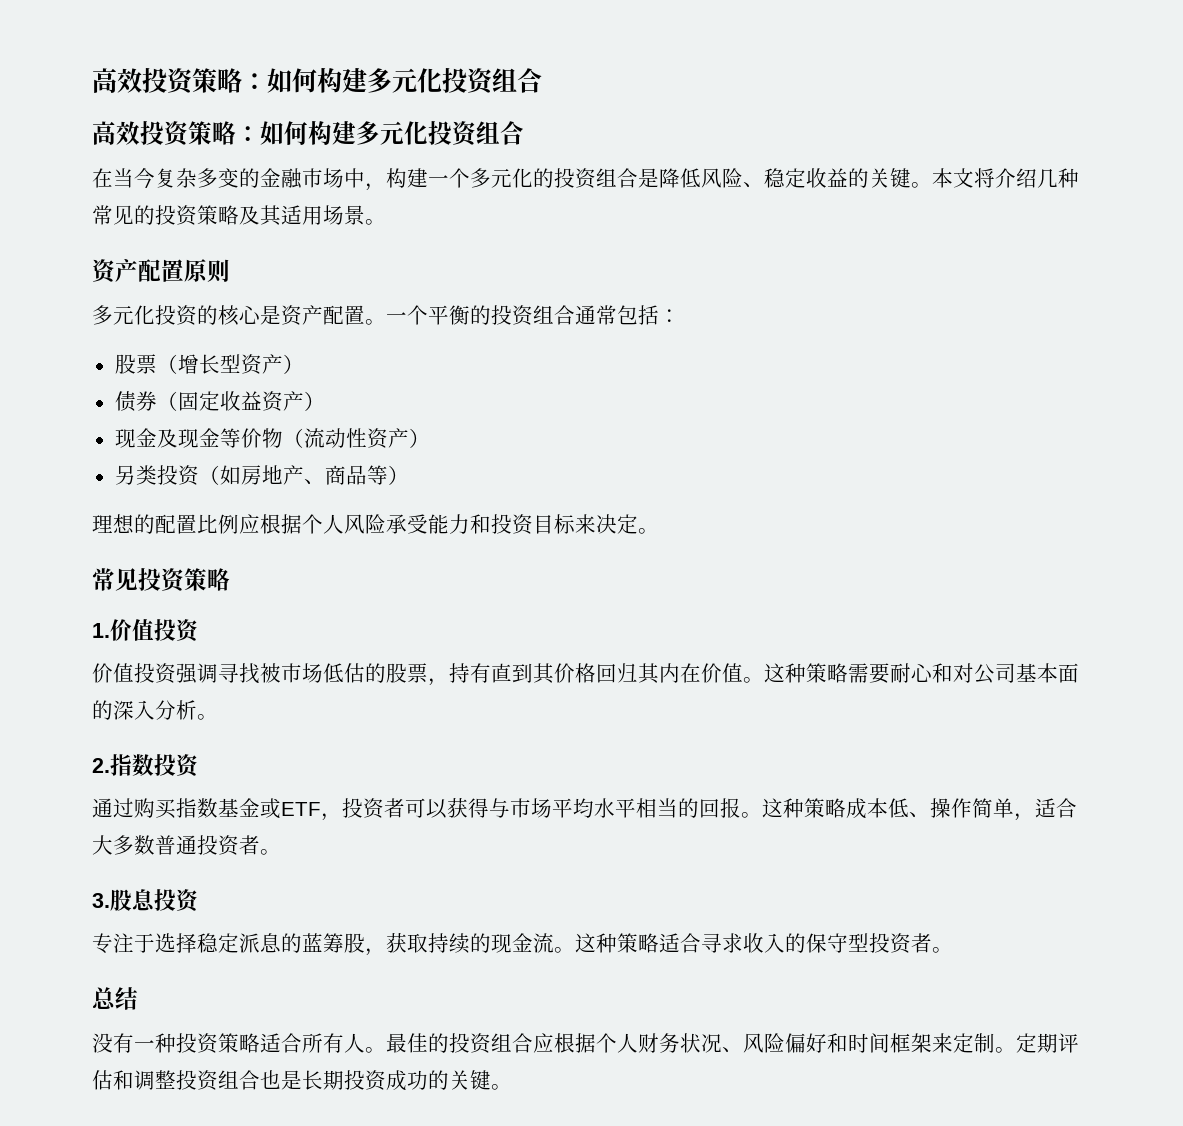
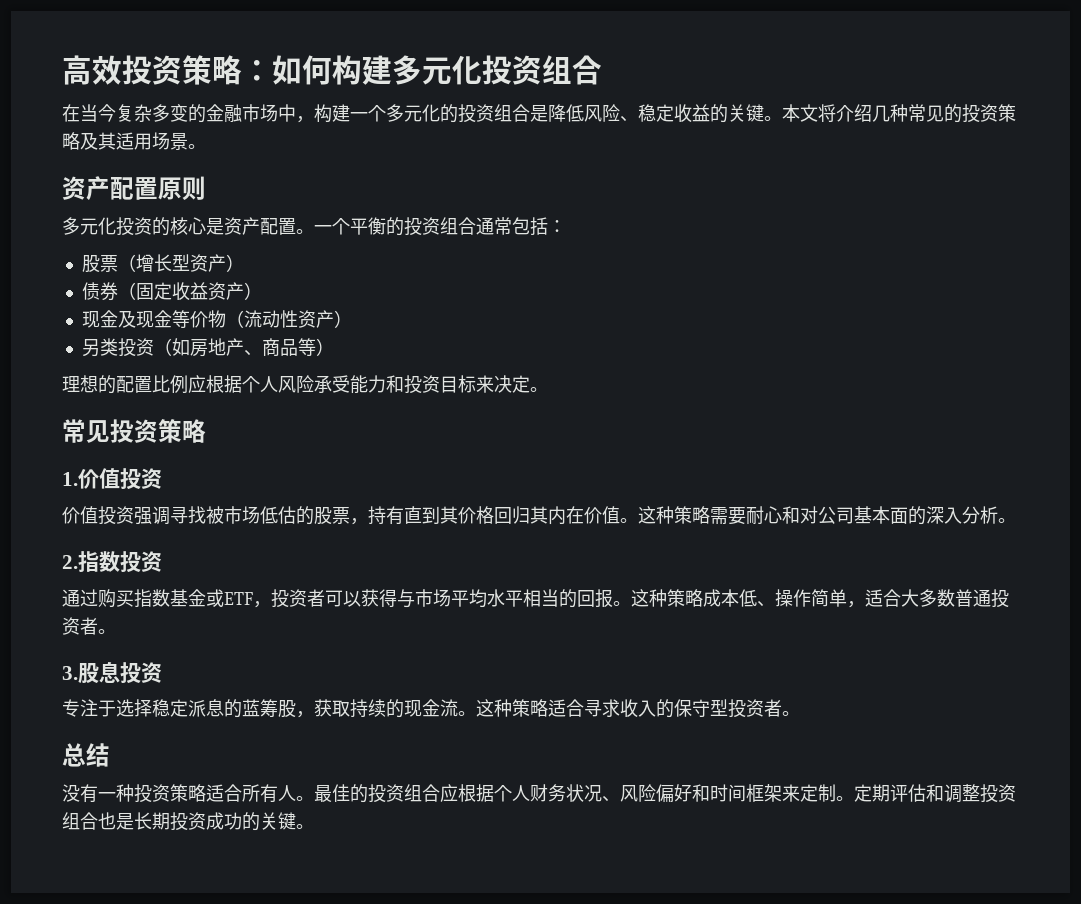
[92,67,542,95] [92,121,524,147] 高效投资策略：如何构建多元化投资组合 // 高效投资策略：如何构建多元化投资组合 -> [62,55,602,85] 高效投资策略：如何构建多元化投资组合

